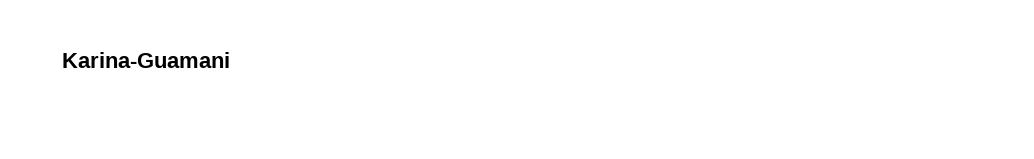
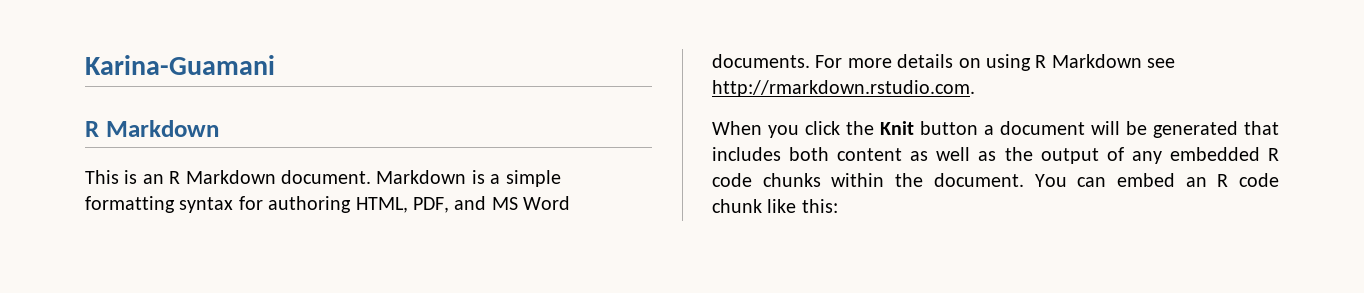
(230, 60) none -> [85,120,219,137] [85,170,561,187] [85,196,571,213] [712,54,1176,71] [712,80,975,97] [712,121,1279,138] [712,147,1280,164] [712,173,1279,187] [712,199,838,213] // R Markdown // This is an R Markdown document. Markdown is a simple formatting syntax for authoring HTML, PDF, and MS Word documents. For more details on using R Markdown see http://rmarkdown.rstudio.com. // When you click the Knit button a document will be generated that includes both content as well as the output of any embedded R code chunks within the document. You can embed an R code chunk like this:

